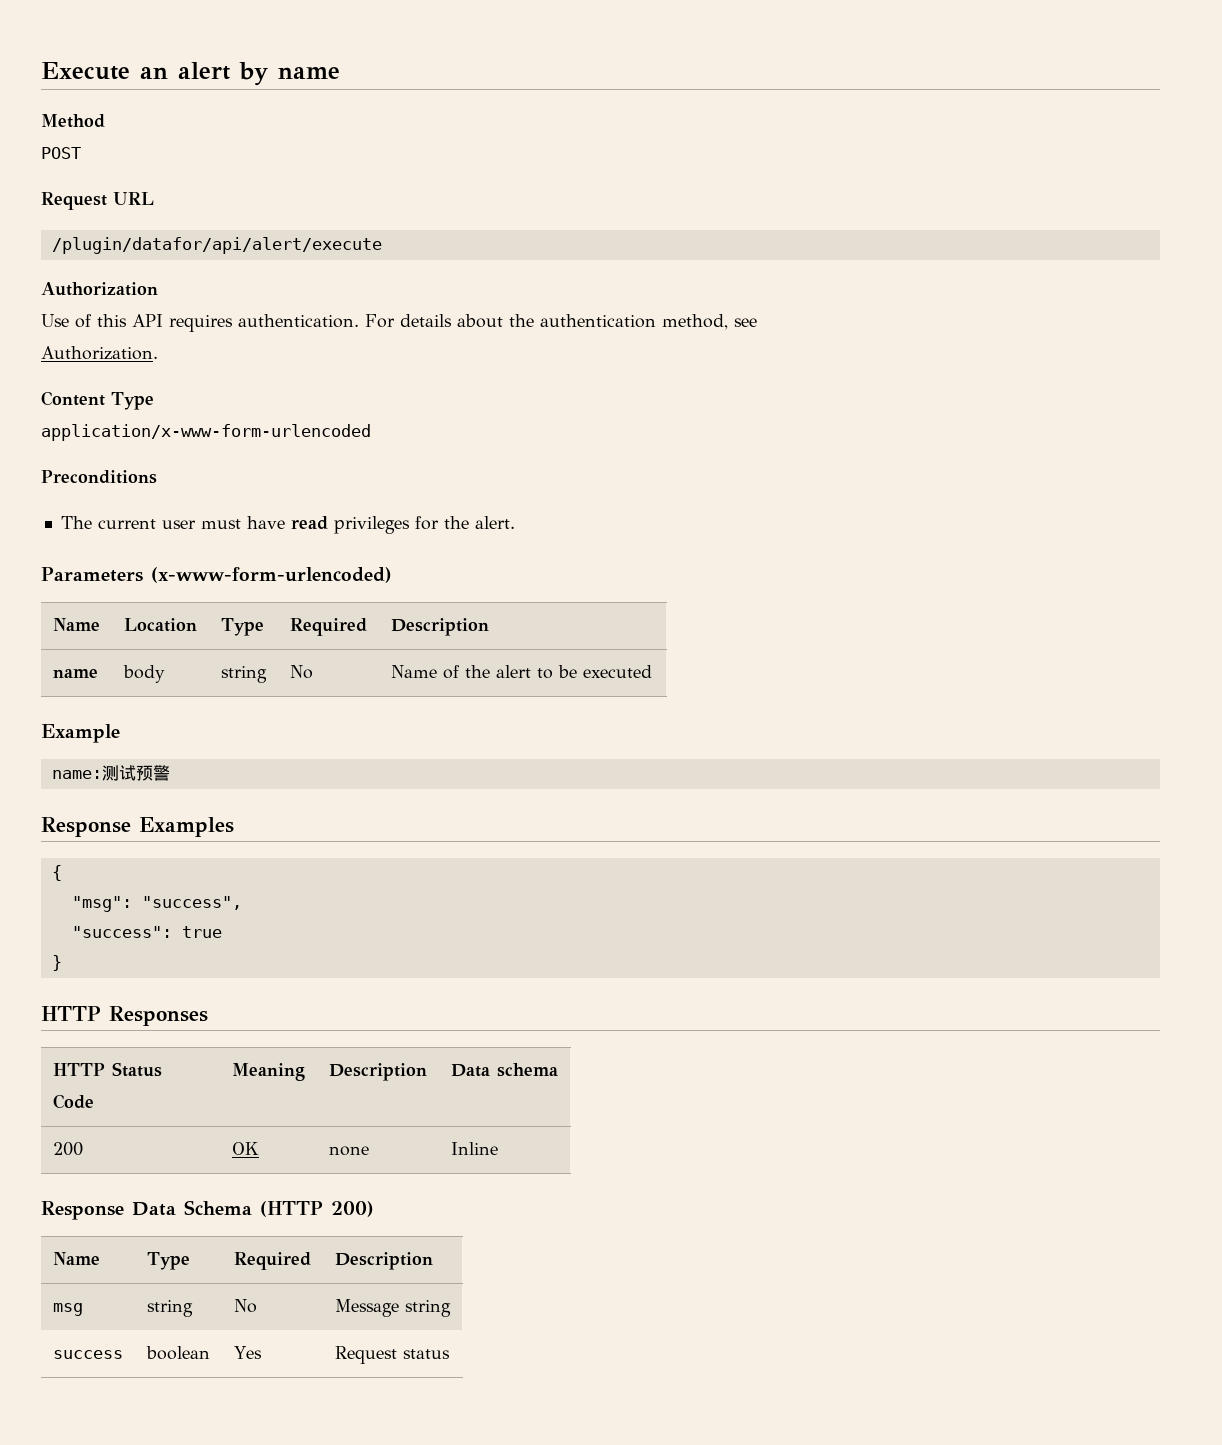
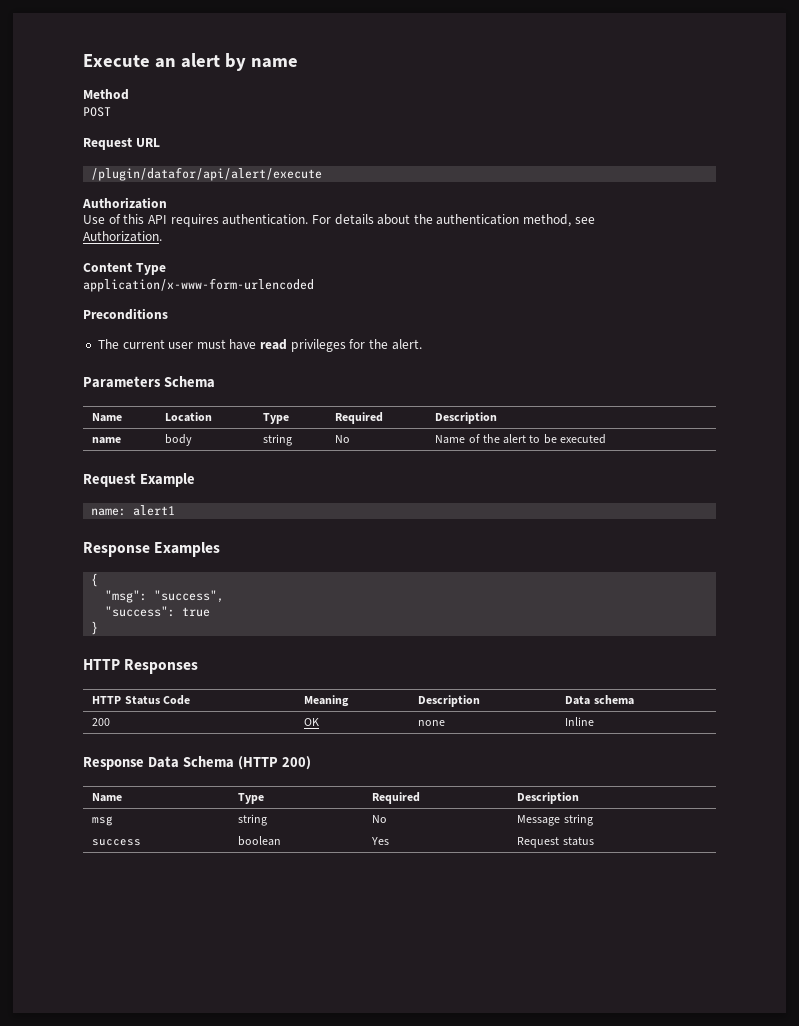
[151,567,392,583] (x-www-form-urlencoded) -> [163,376,215,388] Schema
(652, 671) none -> [83,473,136,487] Request
[101,765,170,781] 测试预警 -> [133,505,176,516] alert1

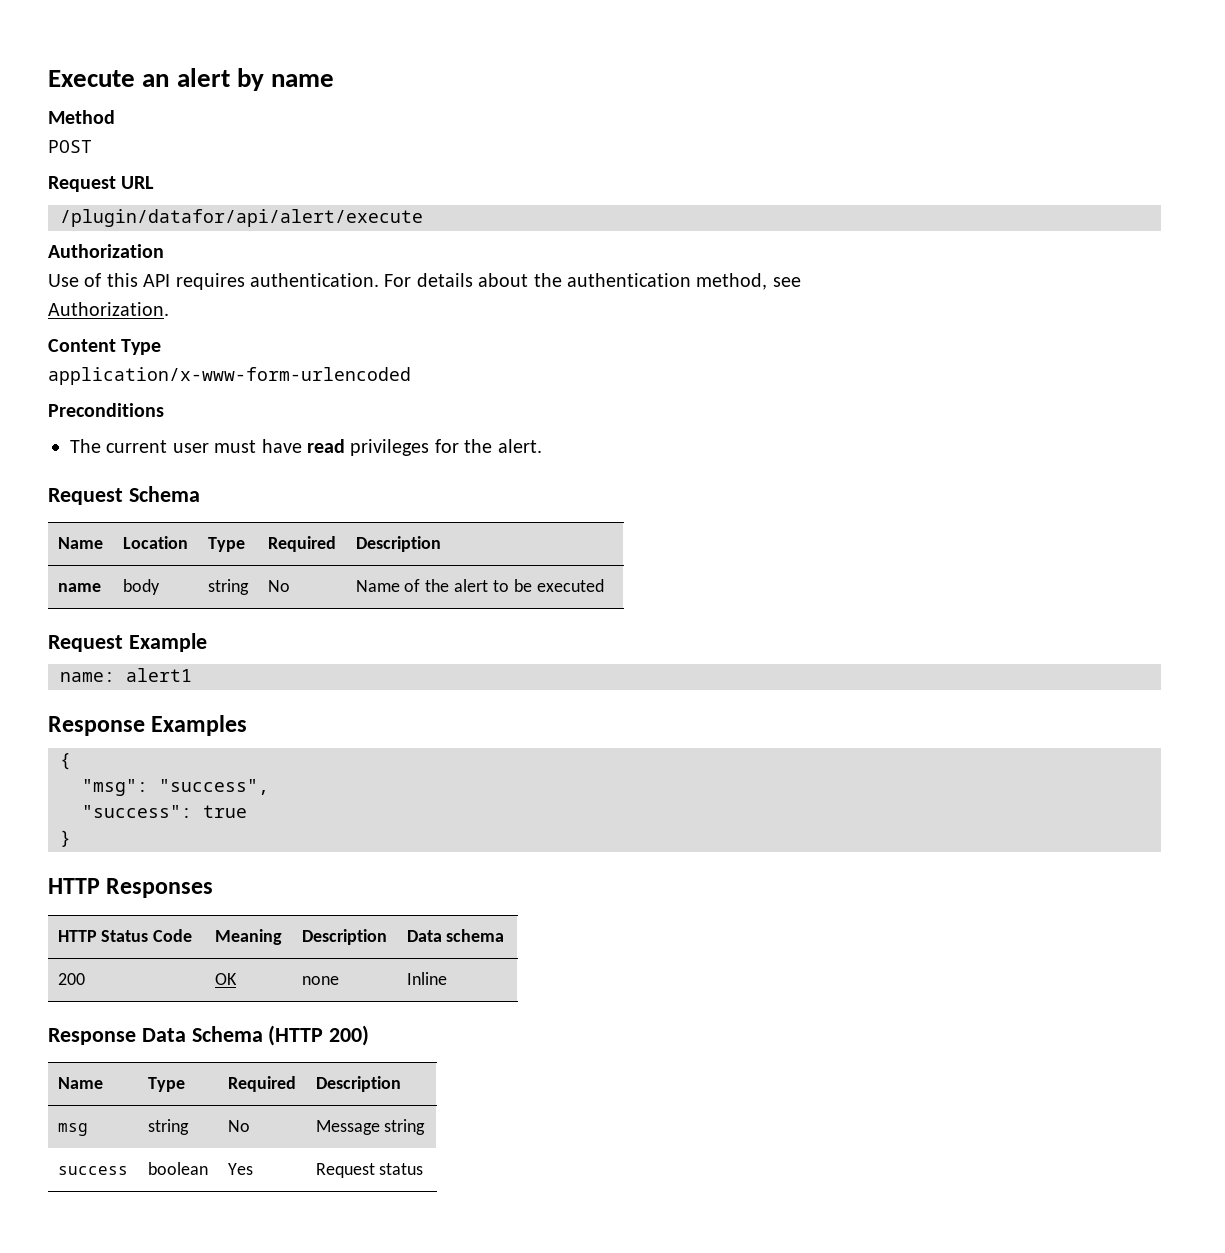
[83,376,161,388] Parameters -> [48,488,123,505] Request

